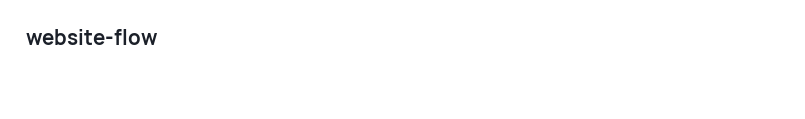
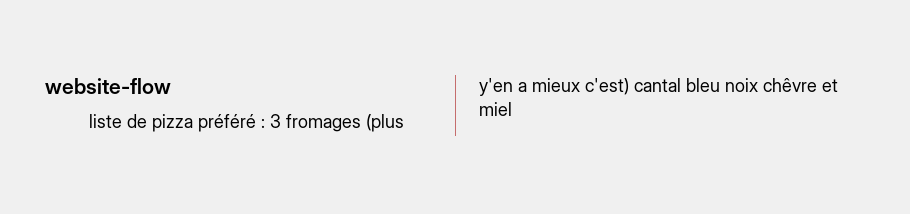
(158, 37) none -> [89,114,405,132] [479,78,838,96] [479,102,512,116] // liste de pizza préféré : 3 fromages (plus y'en a mieux c'est) cantal bleu noix chêvre et miel

